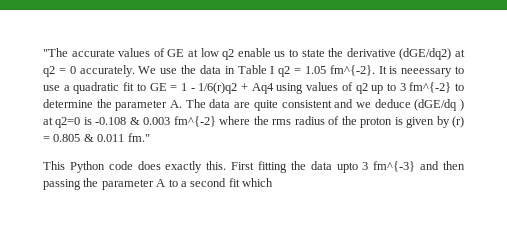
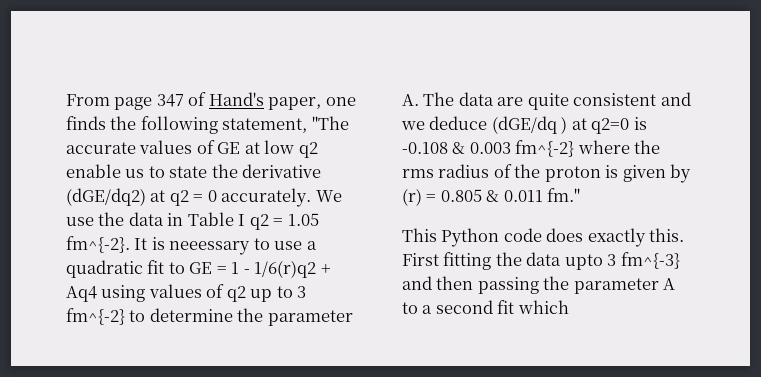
(43, 52) none -> [66,92,356,110] [66,116,308,134] From page 347 of Hand's paper, one finds the following statement,

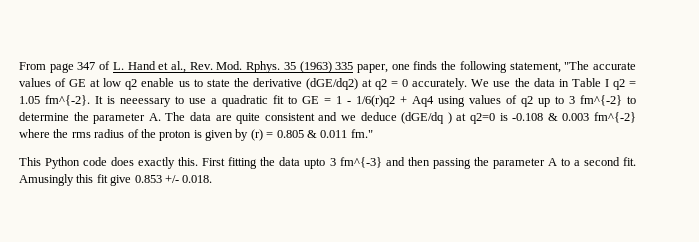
[208,92,264,106] Hand's -> [112,61,354,73] L. Hand et al., Rev. Mod. Rphys. 35 (1963) 335
[497,300,569,314] fit which -> [622,157,636,166] [19,174,213,186] fit. Amusingly this fit give 0.853 +/- 0.018.

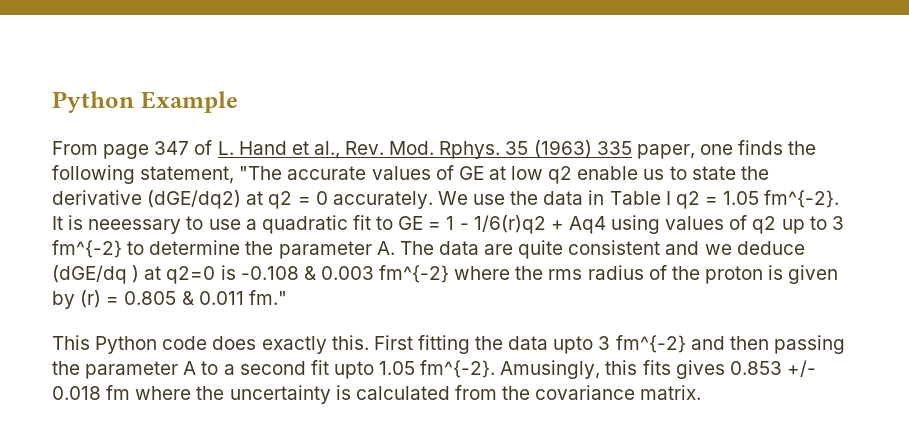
(19, 66) none -> [52,91,238,113] Python Example //
[339,157,382,168] fm^{-3} -> [615,335,686,353] fm^{-2}
[622,157,636,166] [19,174,213,186] fit. Amusingly this fit give 0.853 +/- 0.018. -> [310,360,816,379] [52,385,702,404] fit upto 1.05 fm^{-2}. Amusingly, this fits gives 0.853 +/- 0.018 fm where the uncertainty is calculated from the covariance matrix.

